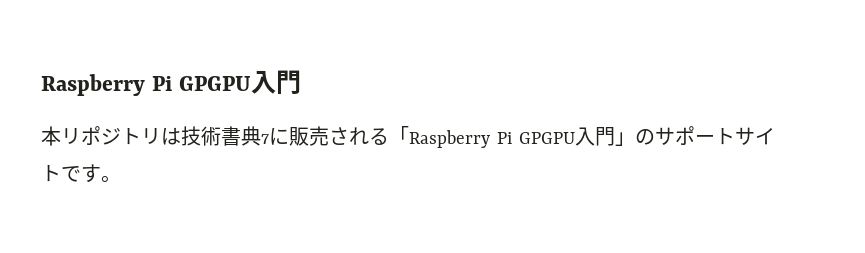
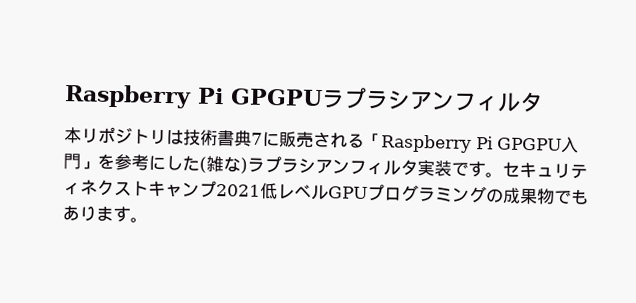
[41,70,301,96] Raspberry Pi GPGPU入門 -> [64,84,543,113] Raspberry Pi GPGPUラプラシアンフィルタ
[635,126,775,145] [41,165,81,182] のサポートサイトで -> [97,153,588,180] [63,179,589,205] [62,205,114,222] を参考にした(雑な)ラプラシアンフィルタ実装です。セキュリティネクストキャンプ2021低レベルGPUプログラミングの成果物でもありま

